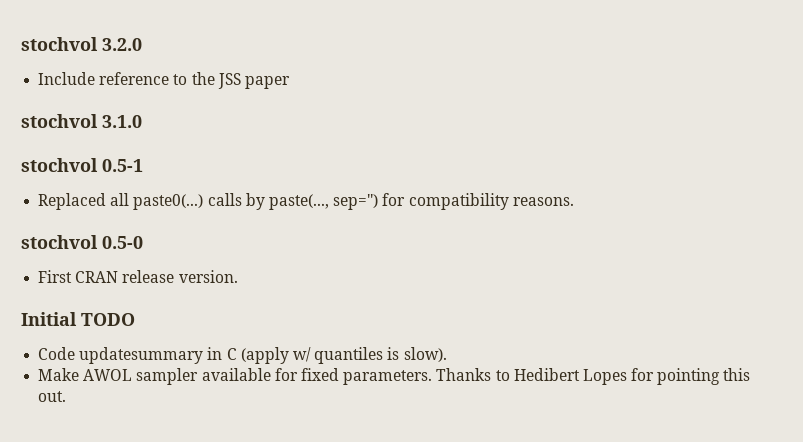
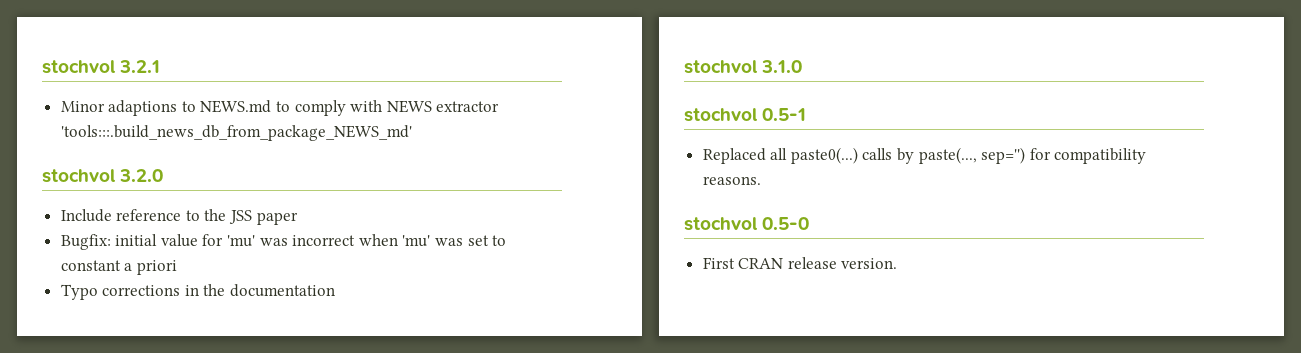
[21,37,98,51] stochvol -> [42,60,161,74] [60,100,500,116] [60,125,412,141] [42,169,116,183] stochvol 3.2.1 // Minor adaptions to NEWS.md to comply with NEWS extractor 'tools:::.build_news_db_from_package_NEWS_md' // stochvol
(290, 82) none -> [60,234,507,250] [60,260,177,275] [60,284,336,300] // Bugfix: initial value for 'mu' was incorrect when 'mu' was set to constant a priori // Typo corrections in the documentation
[21,312,135,326] [38,347,447,364] [38,368,751,385] [38,391,67,402] // Initial TODO // Code updatesummary in C (apply w/ quantiles is slow). // Make AWOL sampler available for fixed parameters. Thanks to Hedibert Lopes for pointing this out. -> (898, 263) none

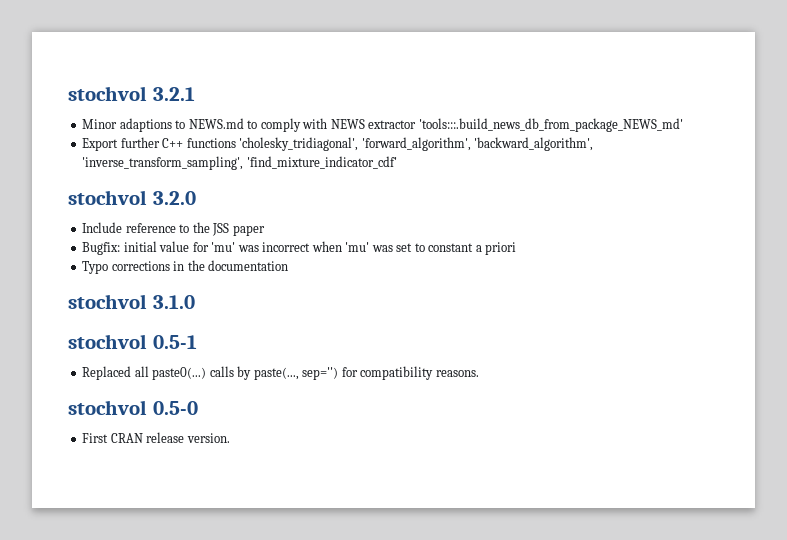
(412, 133) none -> [82,137,594,151] [82,156,397,170] // Export further C++ functions 'cholesky_tridiagonal', 'forward_algorithm', 'backward_algorithm', 'inverse_transform_sampling', 'find_mixture_indicator_cdf'

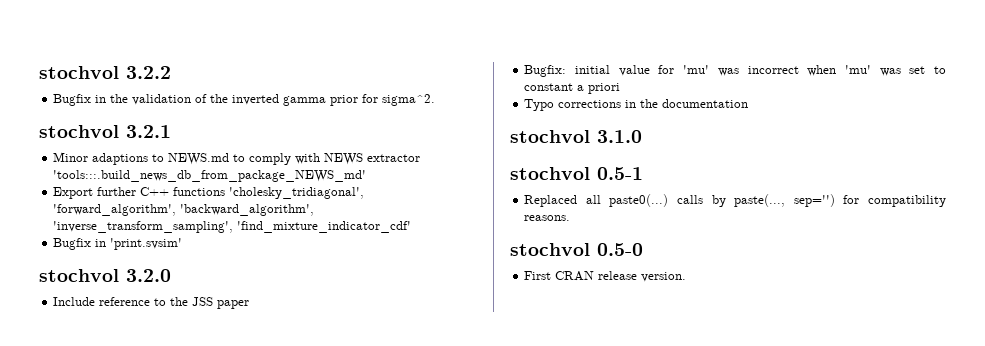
[68,86,147,101] stochvol -> [39,66,171,79] [53,94,436,106] [39,125,119,138] stochvol 3.2.2 // Bugfix in the validation of the inverted gamma prior for sigma^2. // stochvol
(397, 162) none -> [53,238,183,250] // Bugfix in 'print.svsim'

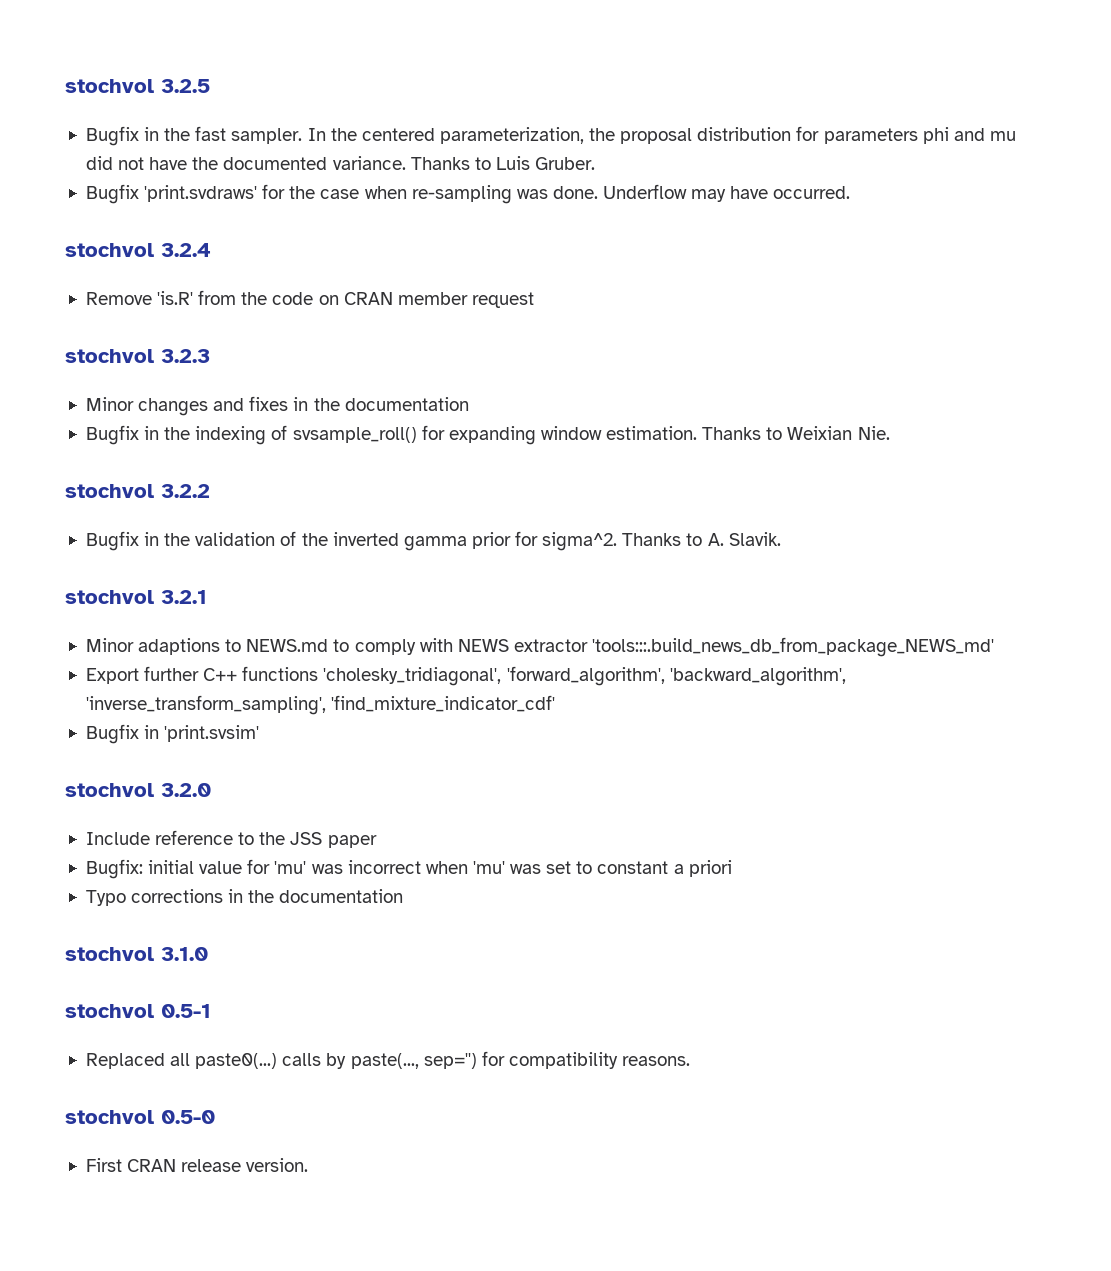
[39,66,119,79] stochvol -> [65,79,210,93] [85,126,1016,146] [85,156,596,170] [85,184,851,204] [65,243,211,257] [85,290,534,308] [65,349,210,363] [85,396,469,416] [85,425,890,445] [65,484,154,498] stochvol 3.2.5 // Bugfix in the fast sampler. In the centered parameterization, the proposal distribution for parameters phi and mu did not have the documented variance. Thanks to Luis Gruber. // Bugfix 'print.svdraws' for the case when re-sampling was done. Underflow may have occurred. // stochvol 3.2.4 // Remove 'is.R' from the code on CRAN member request // stochvol 3.2.3 // Minor changes and fixes in the documentation // Bugfix in the indexing of svsample_roll() for expanding window estimation. Thanks to Weixian Nie. // stochvol
(436, 100) none -> [622,532,781,546] Thanks to A. Slavik.

